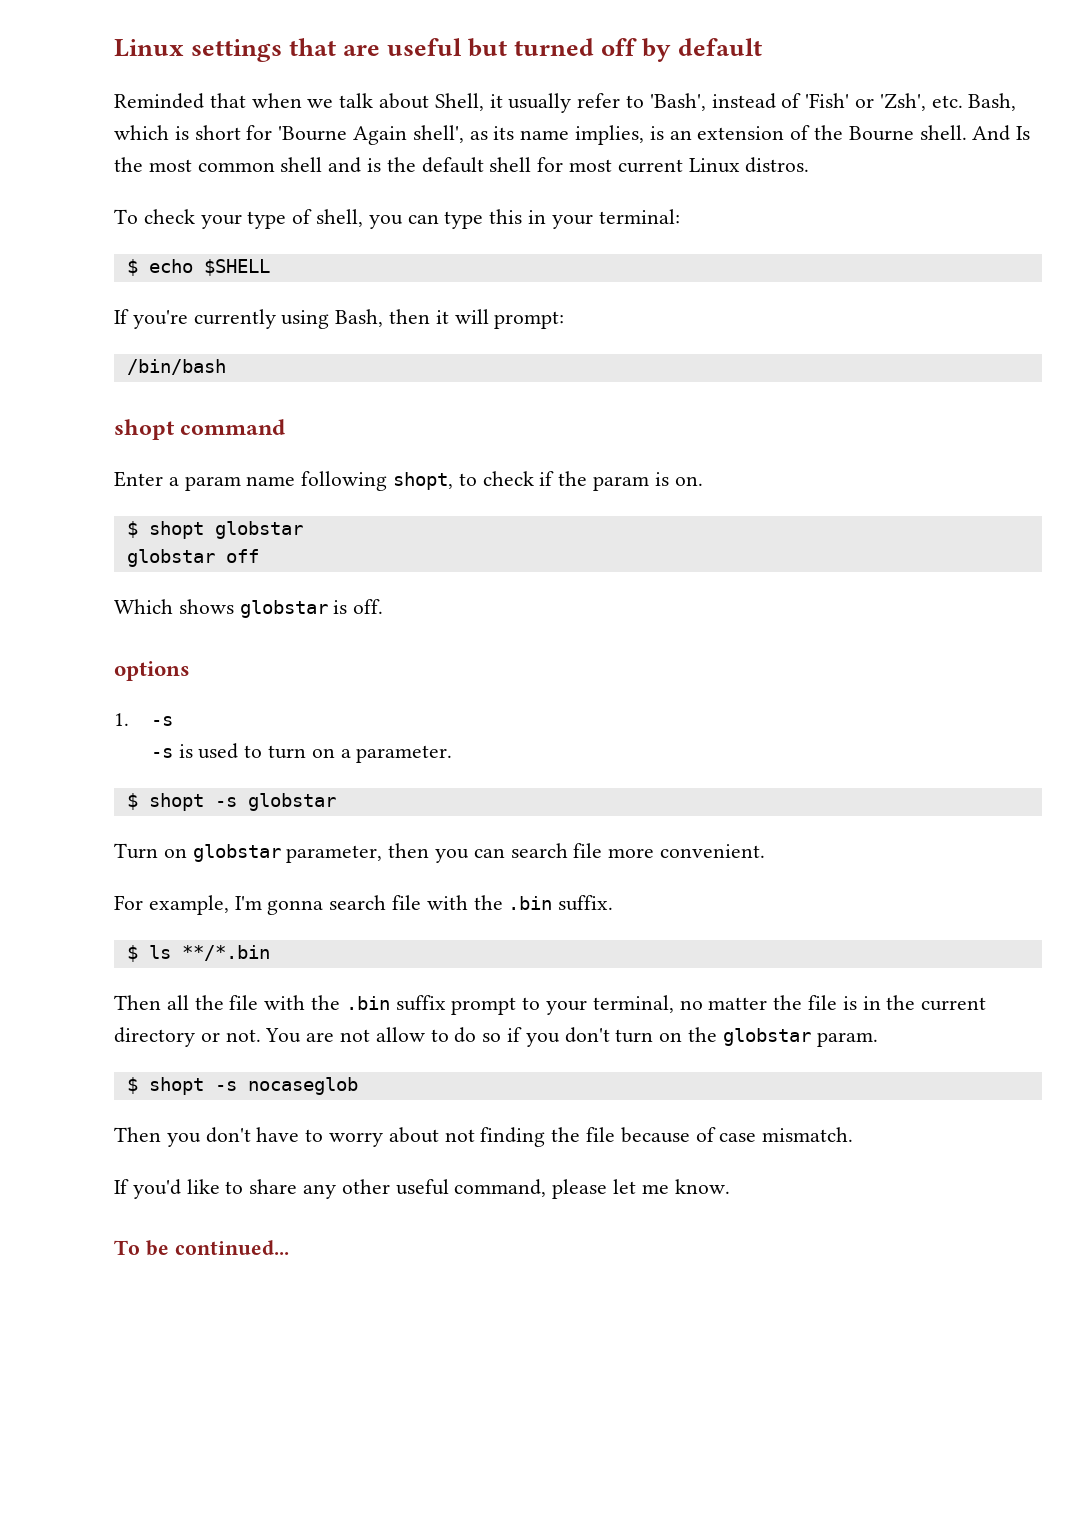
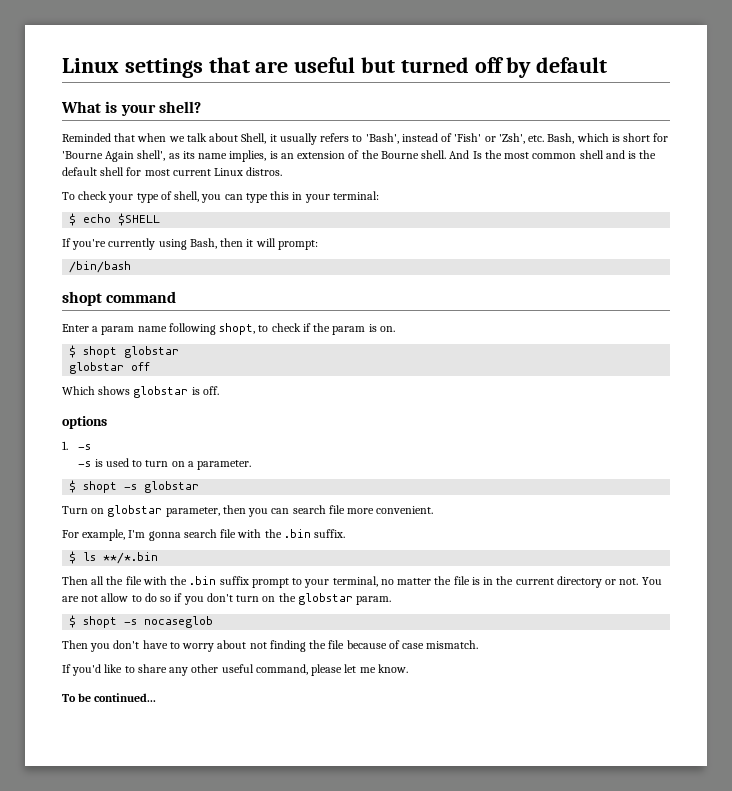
(763, 47) none -> [61,101,201,116] // What is your shell?
[577,93,621,108] refer -> [320,133,350,142] refers

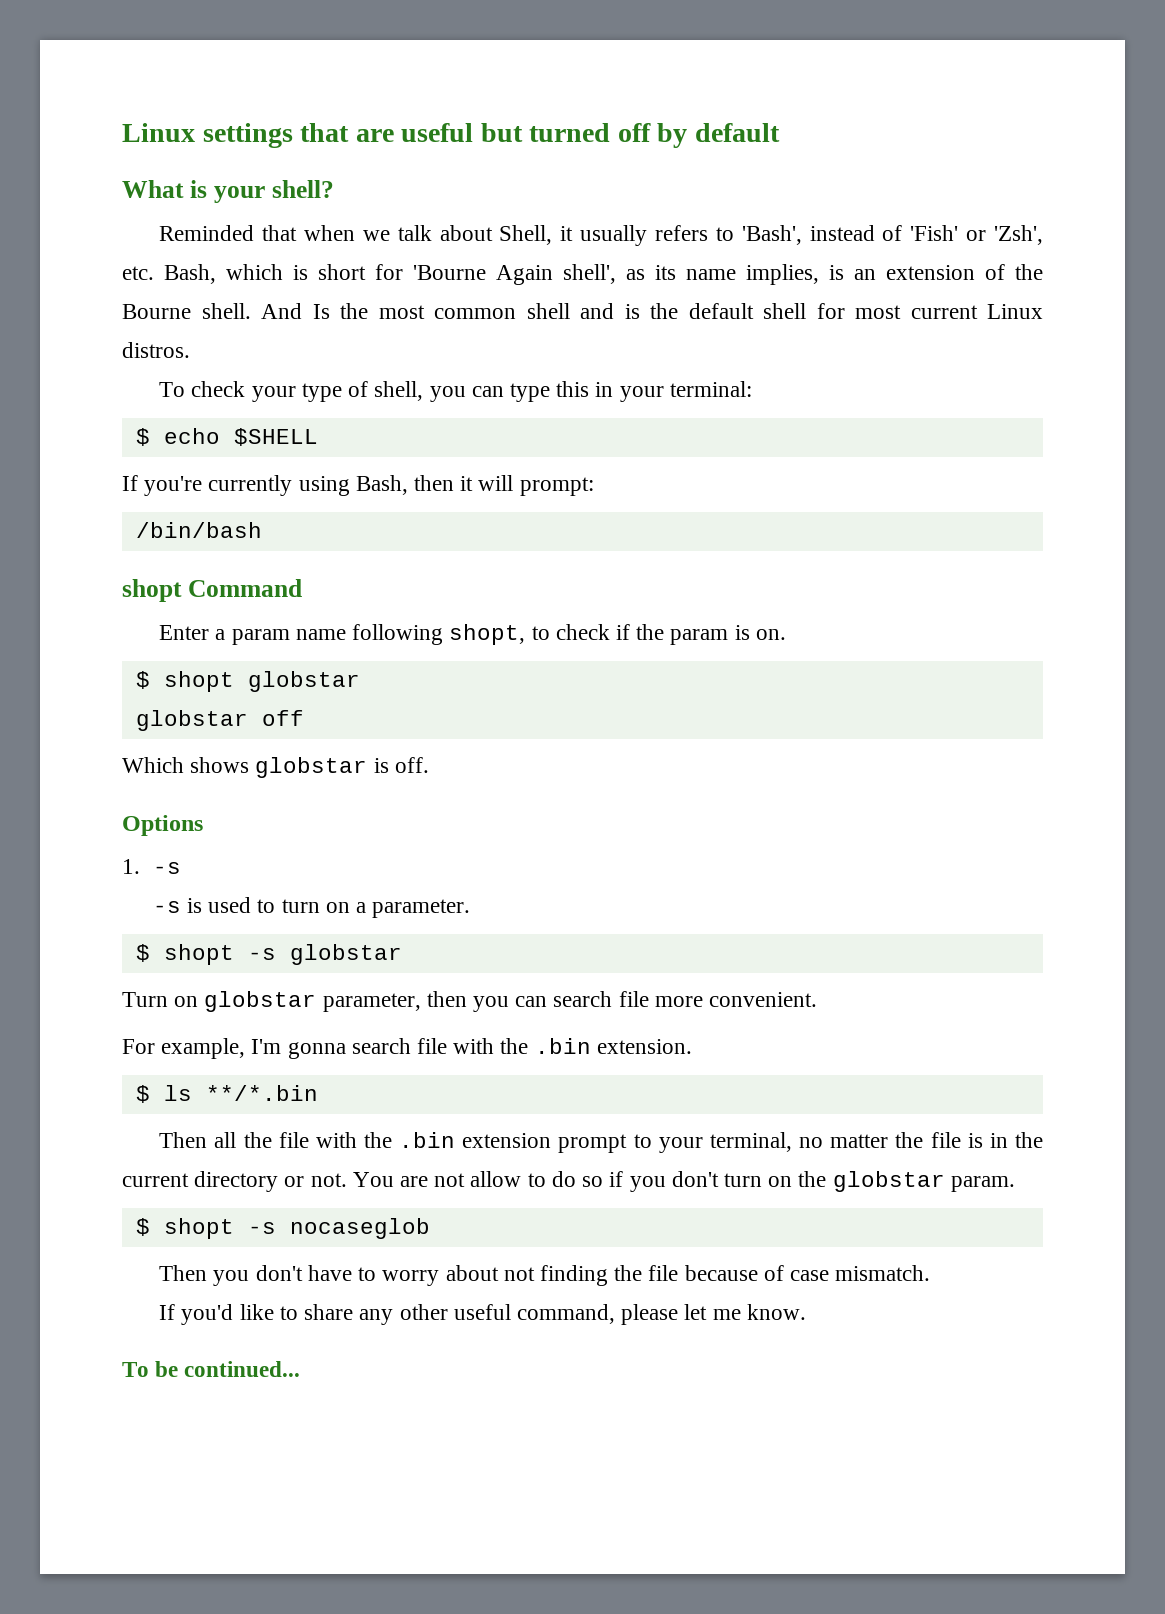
[106,291,177,303] command -> [187,579,302,597] Command
[62,416,107,429] options -> [122,815,203,836] Options
[314,529,346,538] suffix. -> [596,1039,692,1054] extension.
[219,576,249,585] suffix -> [462,1133,552,1148] extension

